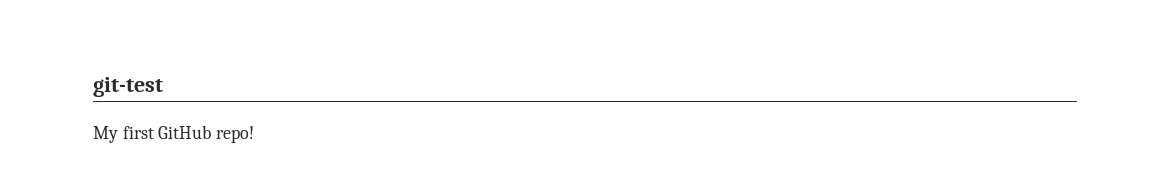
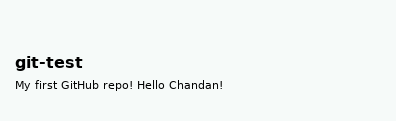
(255, 134) none -> [137,80,223,89] Hello Chandan!

